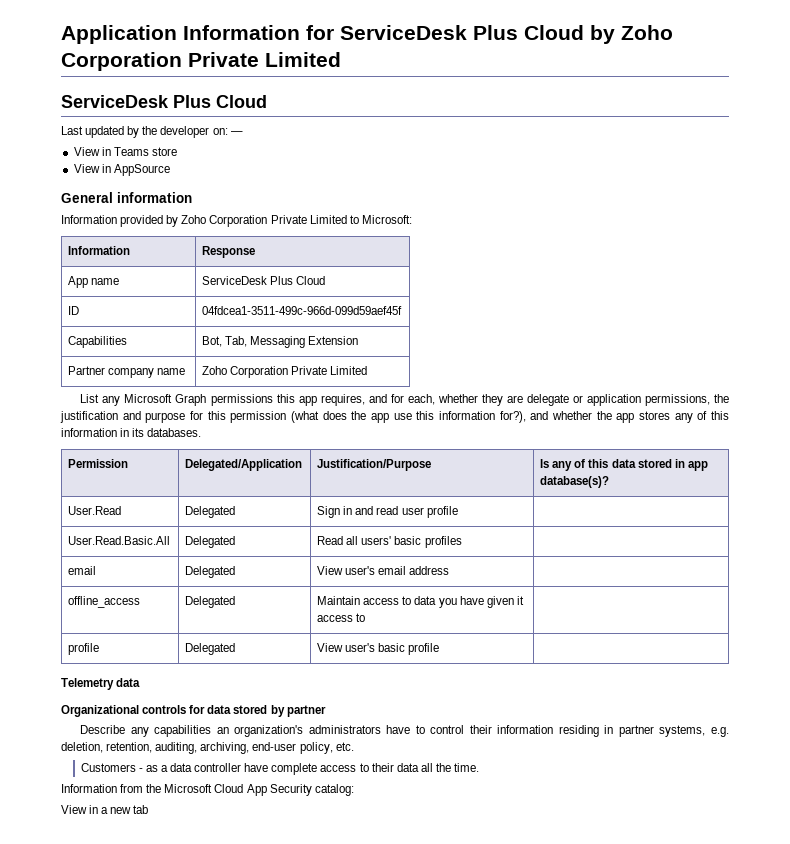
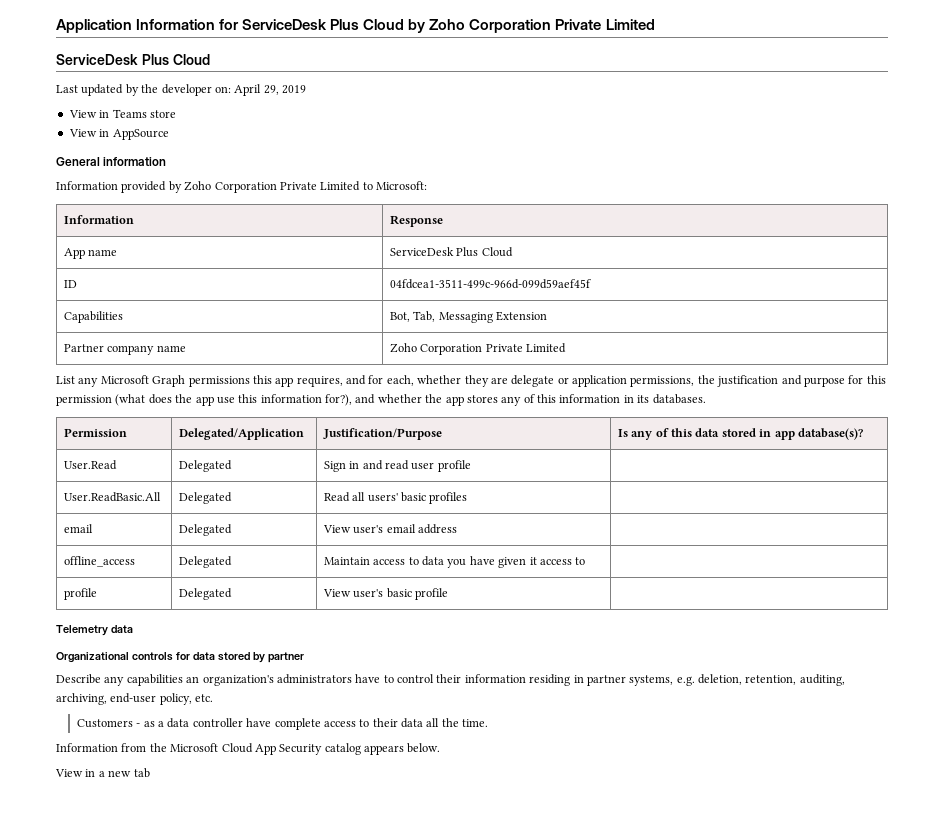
[230,131,243,135] — -> [234,84,306,96] April 29, 2019
[68,536,171,545] User.Read.Basic.All -> [63,492,161,502] User.ReadBasic.All
[314,784,354,796] catalog: -> [324,743,441,755] catalog appears below.

